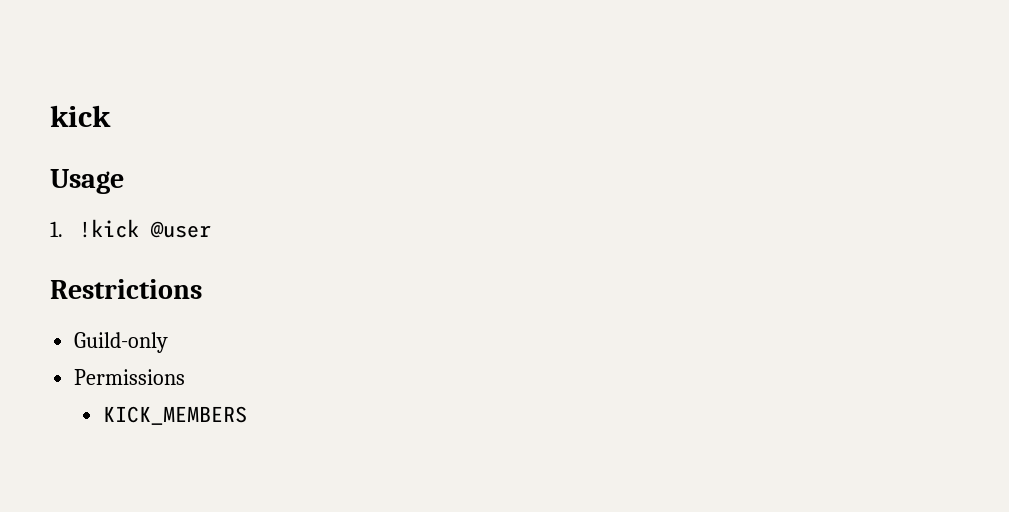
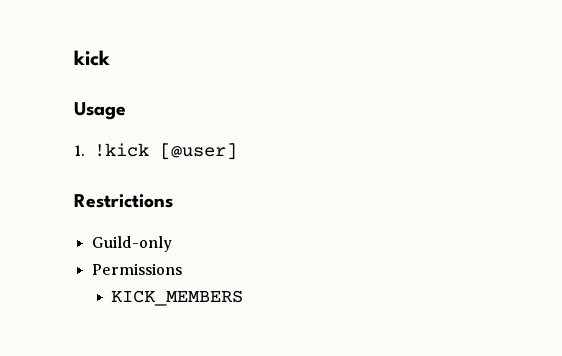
[149,221,211,238] @user -> [159,143,237,160] [@user]

